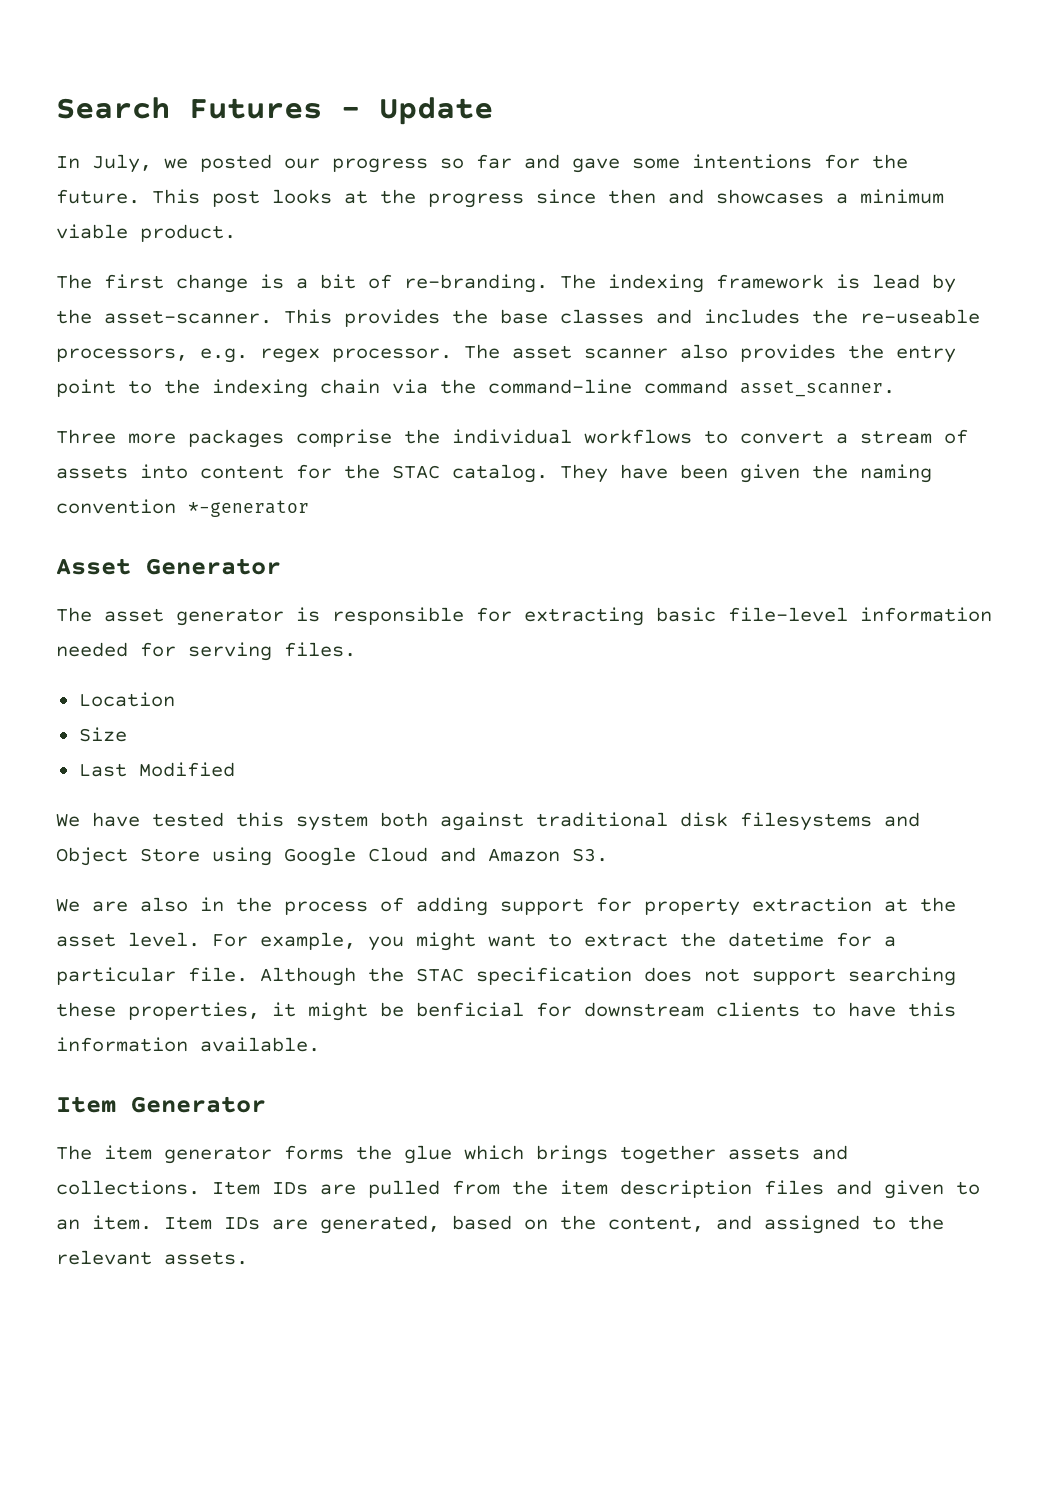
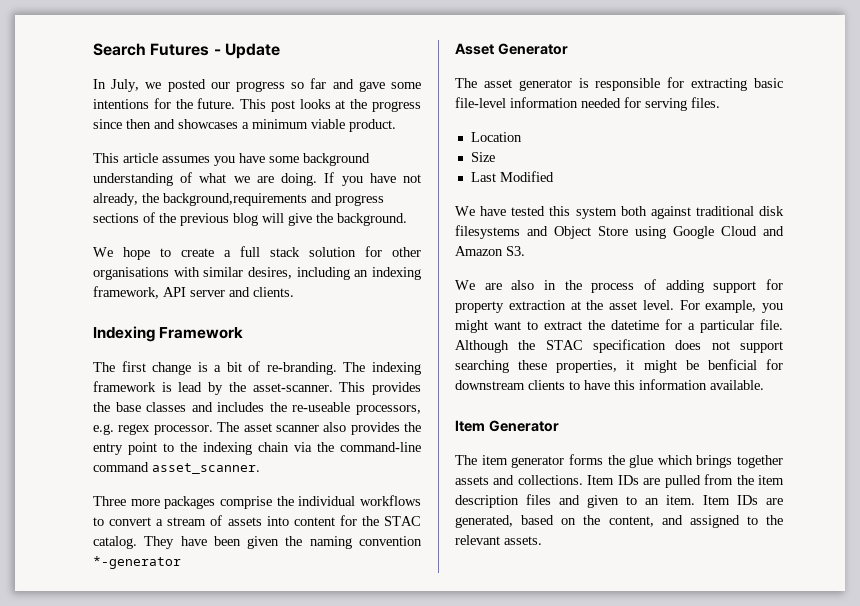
(236, 233) none -> [93,153,370,166] [93,172,422,186] [93,193,384,206] [93,212,407,226] [93,246,421,260] [93,267,421,280] [93,286,294,299] [93,326,244,342] // This article assumes you have some background understanding of what we are doing. If you have not already, the background,requirements and progress sections of the previous blog will give the background. // We hope to create a full stack solution for other organisations with similar desires, including an indexing framework, API server and clients. // Indexing Framework

